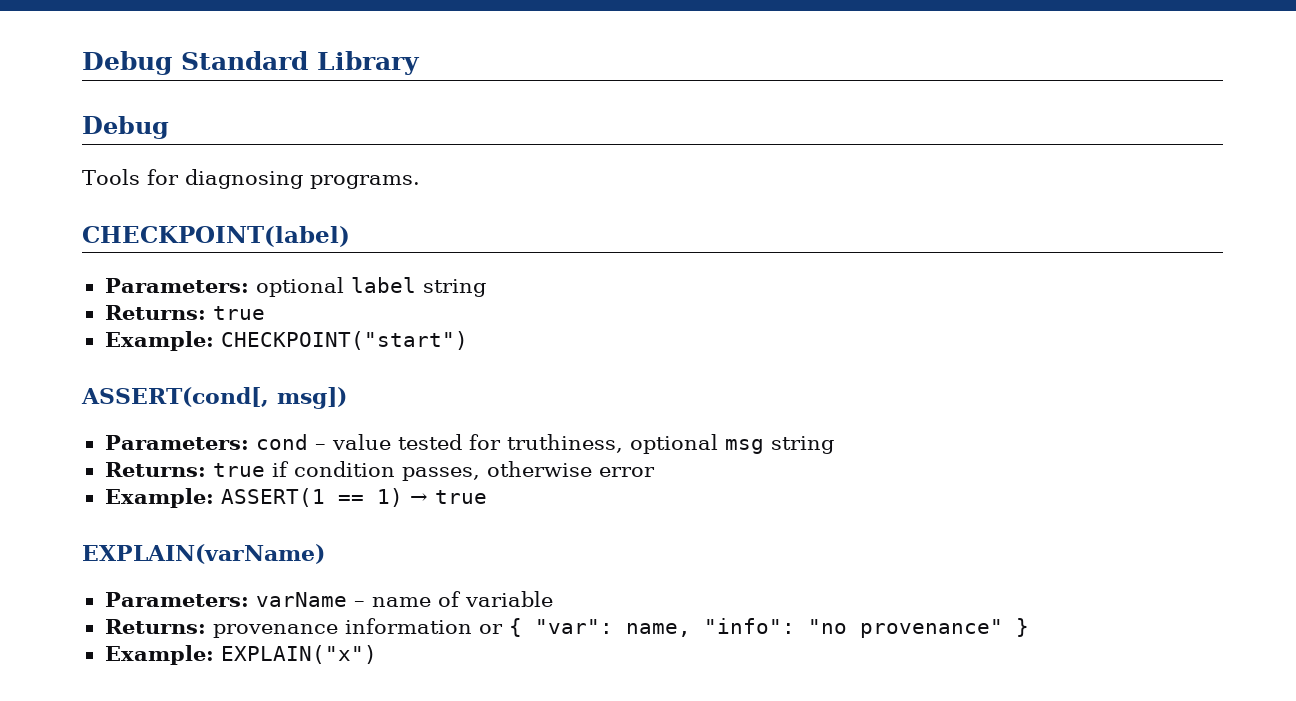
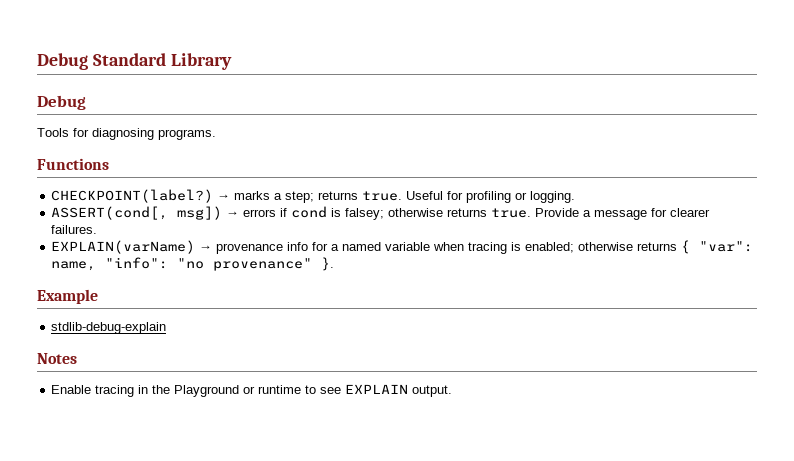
[82,226,350,247] [104,277,486,297] [104,305,265,320] [104,331,468,351] [81,387,347,409] [104,434,834,454] [104,461,655,481] [104,488,487,508] [82,544,325,564] [104,591,553,607] [104,618,503,638] CHECKPOINT(label) // Parameters: optional label string // Returns: true // Example: CHECKPOINT("start") // ASSERT(cond[, msg]) // Parameters: cond – value tested for truthiness, optional msg string // Returns: true if condition passes, otherwise error // Example: ASSERT(1 == 1) → true // EXPLAIN(varName) // Parameters: varName – name of variable // Returns: provenance information or -> [37,158,109,170] [51,189,576,203] [51,206,711,220] [51,225,98,234] [51,240,678,254] Functions // CHECKPOINT(label?) → marks a step; returns true. Useful for profiling or logging. // ASSERT(cond[, msg]) → errors if cond is falsey; otherwise returns true. Provide a message for clearer failures. // EXPLAIN(varName) → provenance info for a named variable when tracing is enabled; otherwise returns
[1015,618,1029,637] [104,645,377,665] } // Example: EXPLAIN("x") -> [321,257,335,271] [37,289,98,304] [51,322,167,334] [37,353,77,364] [51,384,453,397] }. // Example // stdlib-debug-explain // Notes // Enable tracing in the Playground or runtime to see EXPLAIN output.

